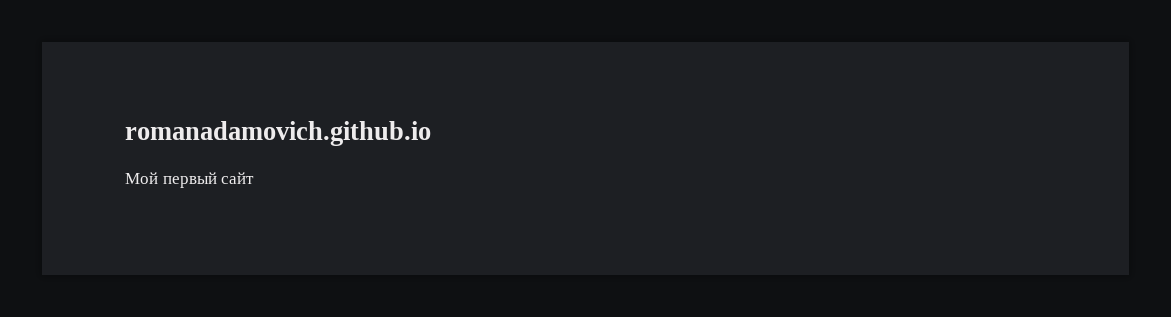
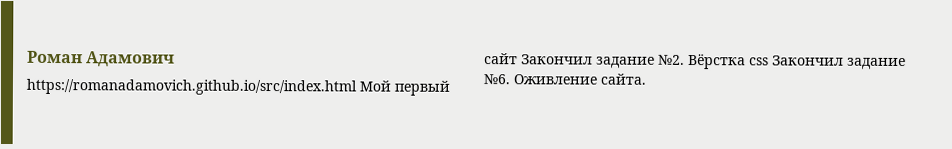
[125,121,431,146] [125,172,255,188] romanadamovich.github.io // Мой первый сайт -> [27,50,176,67] [26,78,450,96] [484,53,906,71] [483,73,647,85] Роман Адамович // https://romanadamovich.github.io/src/index.html Мой первый сайт Закончил задание №2. Вёрстка css Закончил задание №6. Оживление сайта.

